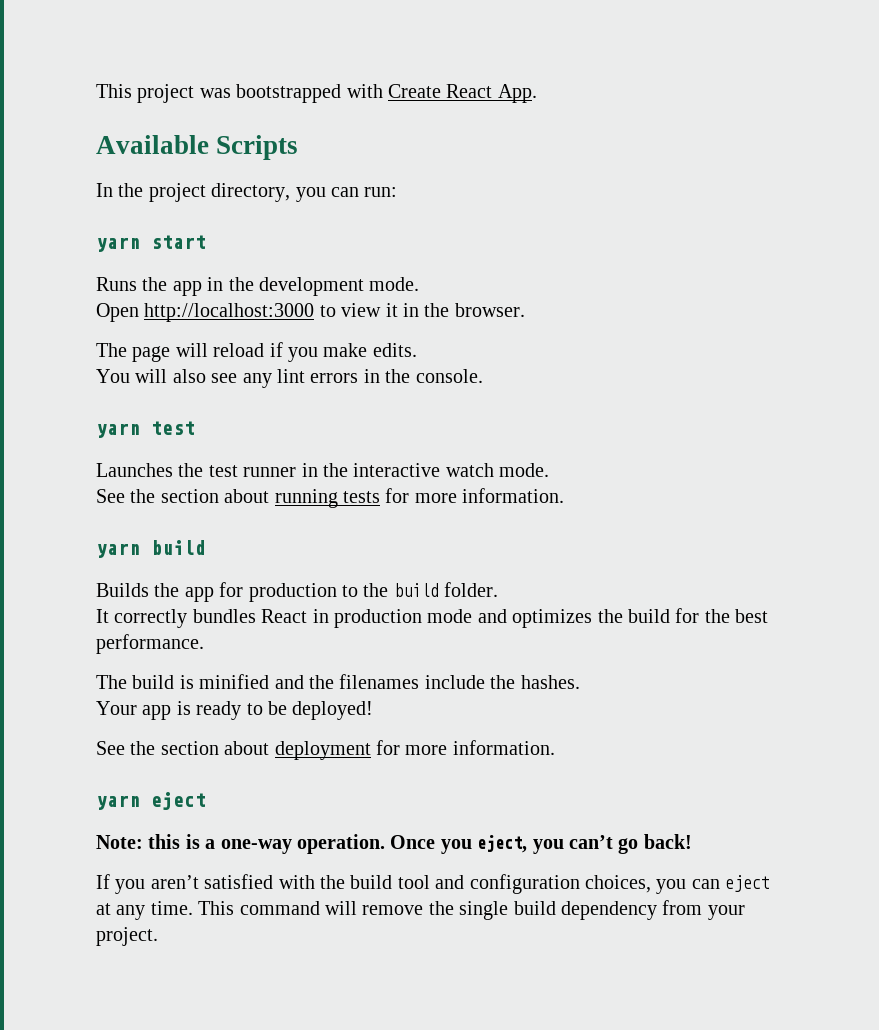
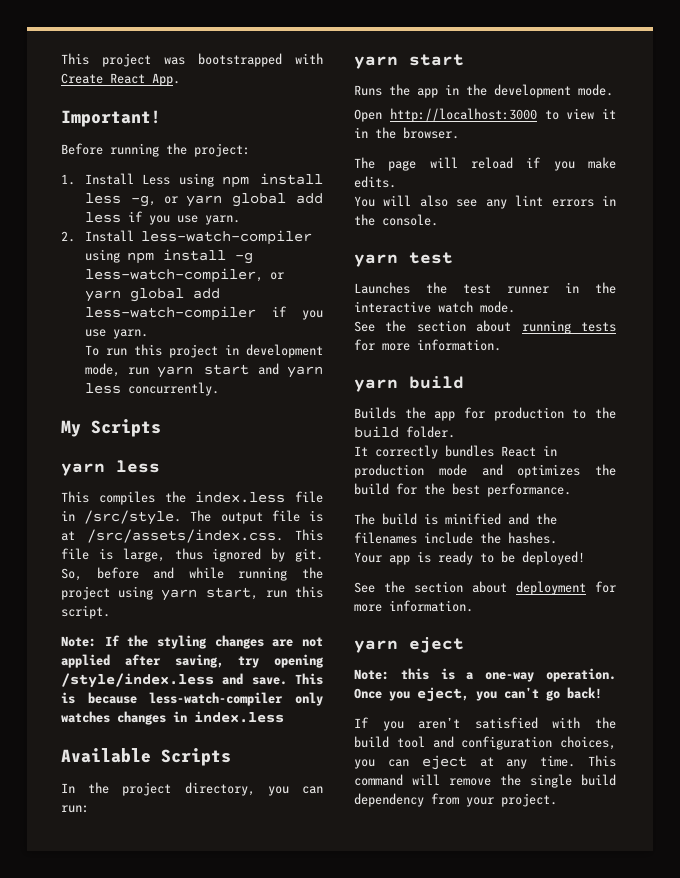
(537, 93) none -> [61,110,161,127] [61,143,250,157] [61,173,323,188] [84,193,324,207] [84,211,240,225] [61,230,312,245] [84,249,253,264] [84,268,284,283] [84,288,220,302] [84,306,323,321] [84,329,148,339] [84,344,323,358] [84,363,323,378] [84,382,219,396] [61,419,161,437] [61,460,160,476] [61,491,323,505] [61,510,323,525] [61,529,323,543] [61,548,323,562] [61,567,323,581] [61,586,323,601] [61,605,110,619] [61,635,323,649] [61,654,324,668] [61,673,323,688] [61,692,323,706] [61,711,284,725] // Important! // Before running the project: // 1. Install Less using npm install less -g, or yarn global add less if you use yarn. // 2. Install less-watch-compiler using npm install -g less-watch-compiler, or yarn global add less-watch-compiler if you use yarn. // To run this project in development mode, run yarn start and yarn less concurrently. // My Scripts // yarn less // This compiles the index.less file in /src/style. The output file is at /src/assets/index.css. This file is large, thus ignored by git. So, before and while running the project using yarn start, run this script. // Note: If the styling changes are not applied after saving, try opening /style/index.less and save. This is because less-watch-compiler only watches changes in index.less

